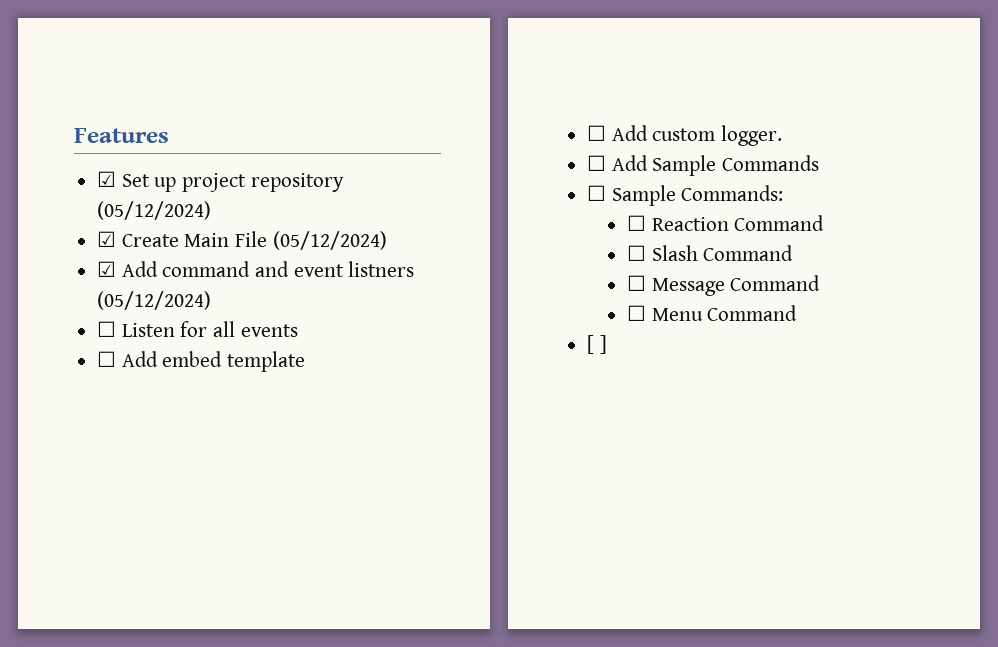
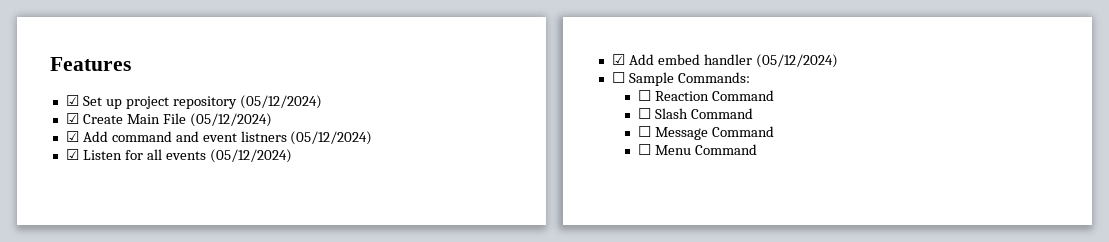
[97,321,117,337] ☐ -> [65,149,79,160] ☑
[97,351,306,372] [587,125,783,146] [587,155,820,176] // ☐ Add embed template // ☐ Add custom logger. // ☐ Add Sample Commands -> [209,149,292,163] [611,54,838,68] (05/12/2024) // ☑ Add embed handler (05/12/2024)
[587,335,607,354] // [ ] -> (757, 149) none

